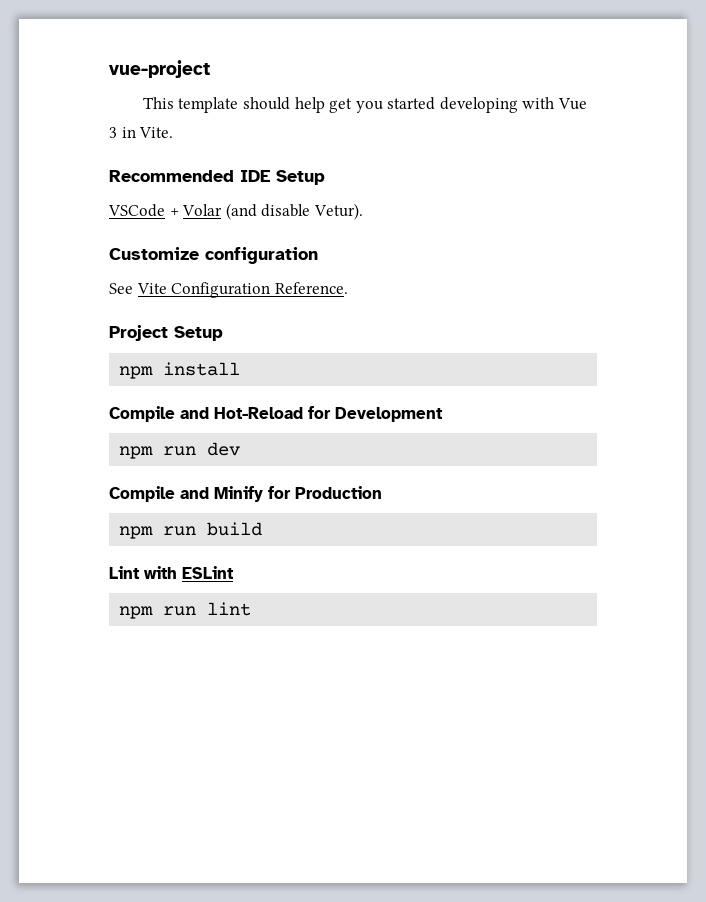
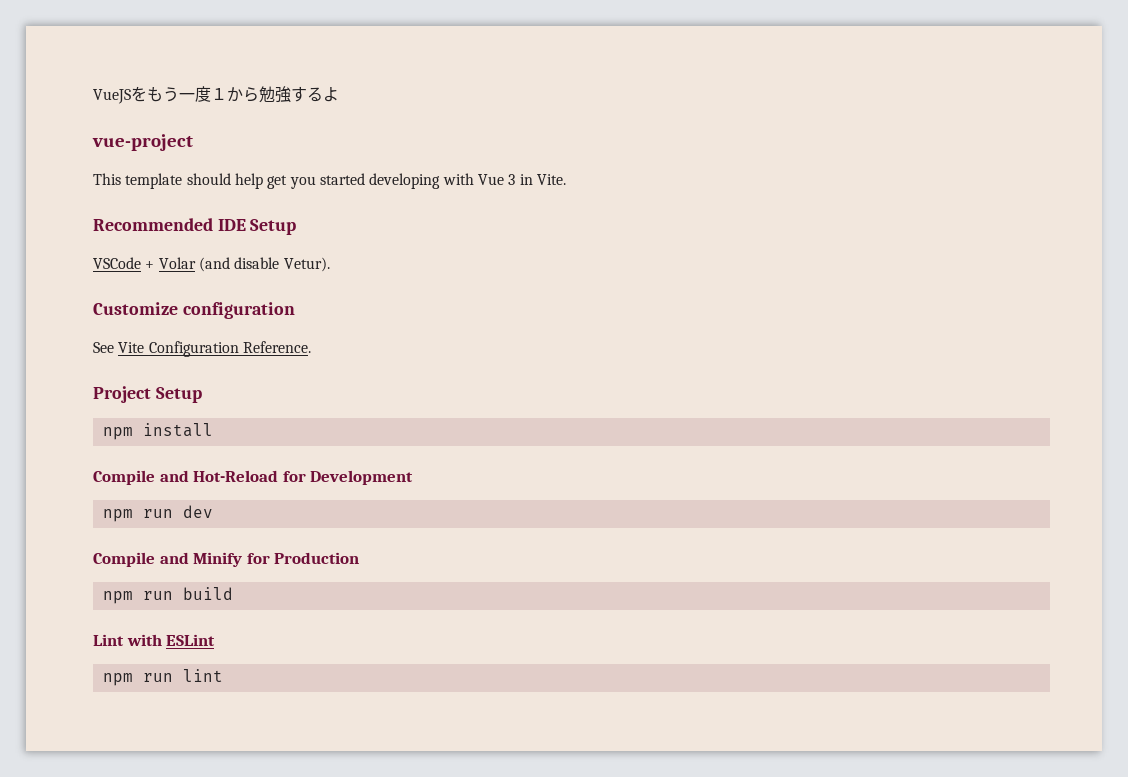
(109, 69) none -> [93,86,339,104] VueJSをもう一度１から勉強するよ //

